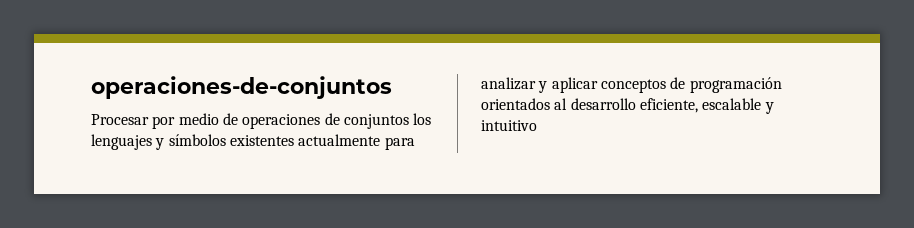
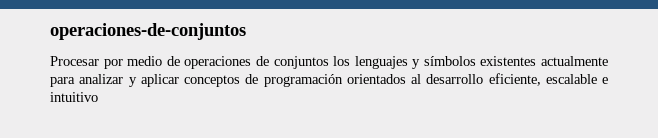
[764,102,774,114] y -> [602,77,608,84] e

